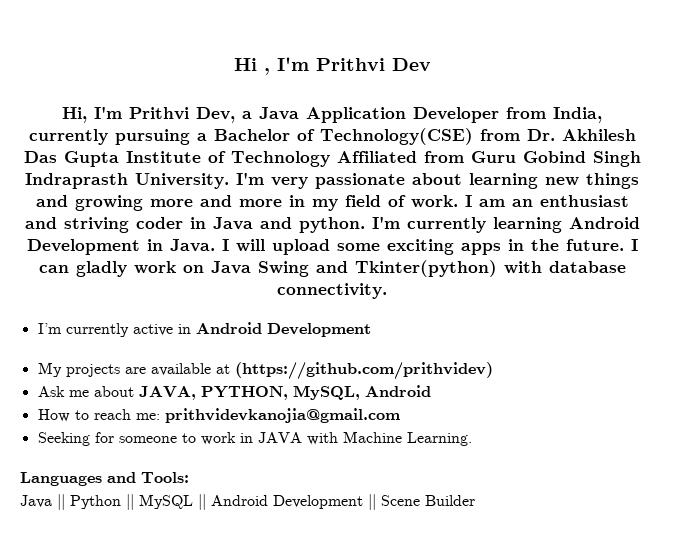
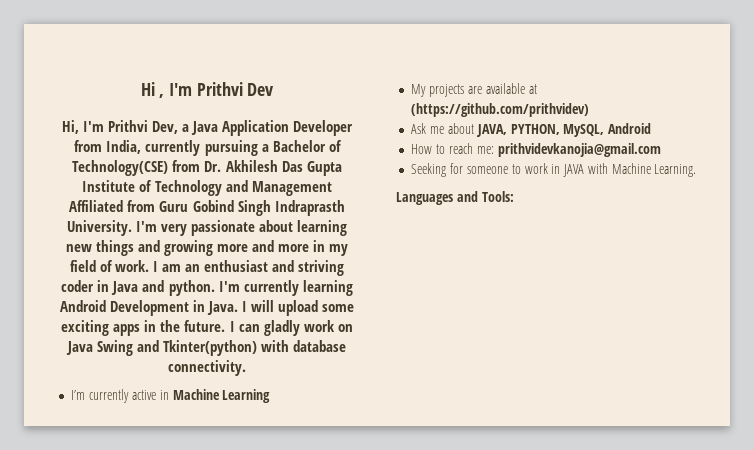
(330, 159) none -> [225,180,332,196] and Management
[195,322,371,337] Android Development -> [172,389,271,403] Machine Learning
[20,494,475,510] // Java || Python || MySQL || Android Development || Scene Builder -> (514, 196) none

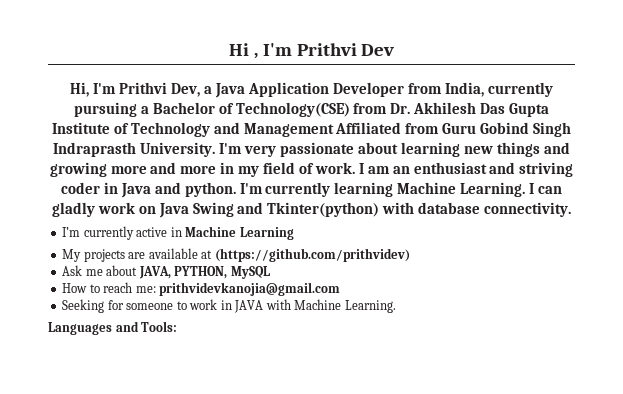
[59,300,355,316] [61,320,226,336] Android Development in Java. I will upload some exciting apps in the future. -> [397,182,526,197] Machine Learning.
[563,123,652,137] MySQL, Android -> [230,266,270,279] MySQL

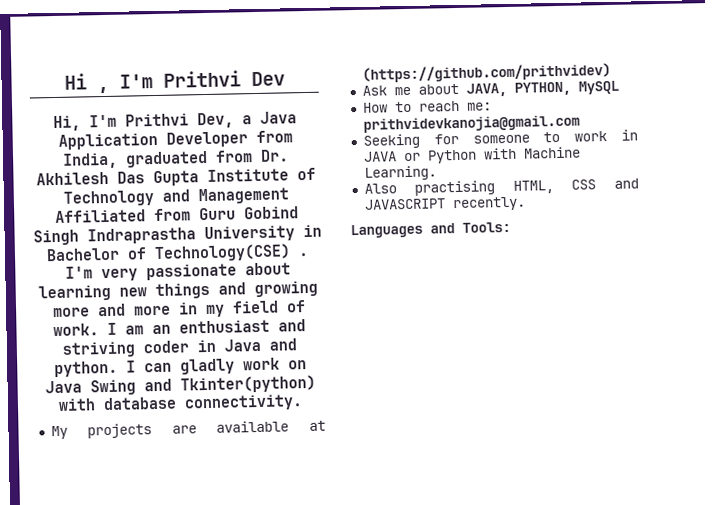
[487,82,553,97] [73,102,350,117] currently pursuing a Bachelor of Technology(CSE) -> [125,150,208,168] graduated
[53,142,216,157] Indraprasth University. -> [86,224,322,245] [46,243,309,263] Indraprastha University in Bachelor of Technology(CSE) .
[239,182,526,197] I'm currently learning Machine Learning. -> (118, 369) none
[62,226,294,240] // I’m currently active in Machine Learning -> (303, 403) none
(264, 306) none -> [403,149,477,164] or Python
(396, 306) none -> [363,178,639,196] [363,196,526,212] // Also practising HTML, CSS and JAVASCRIPT recently.

